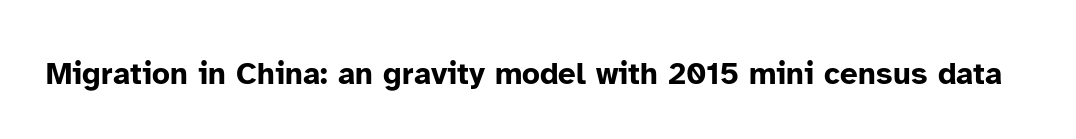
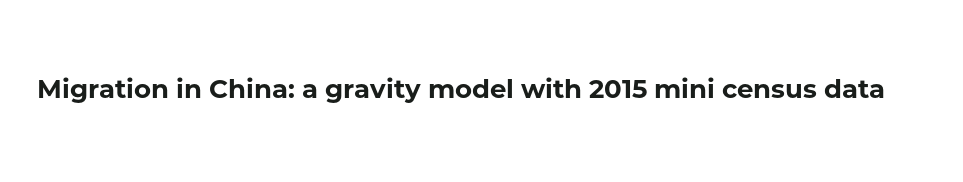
[338,68,373,84] an -> [302,84,319,98] a

